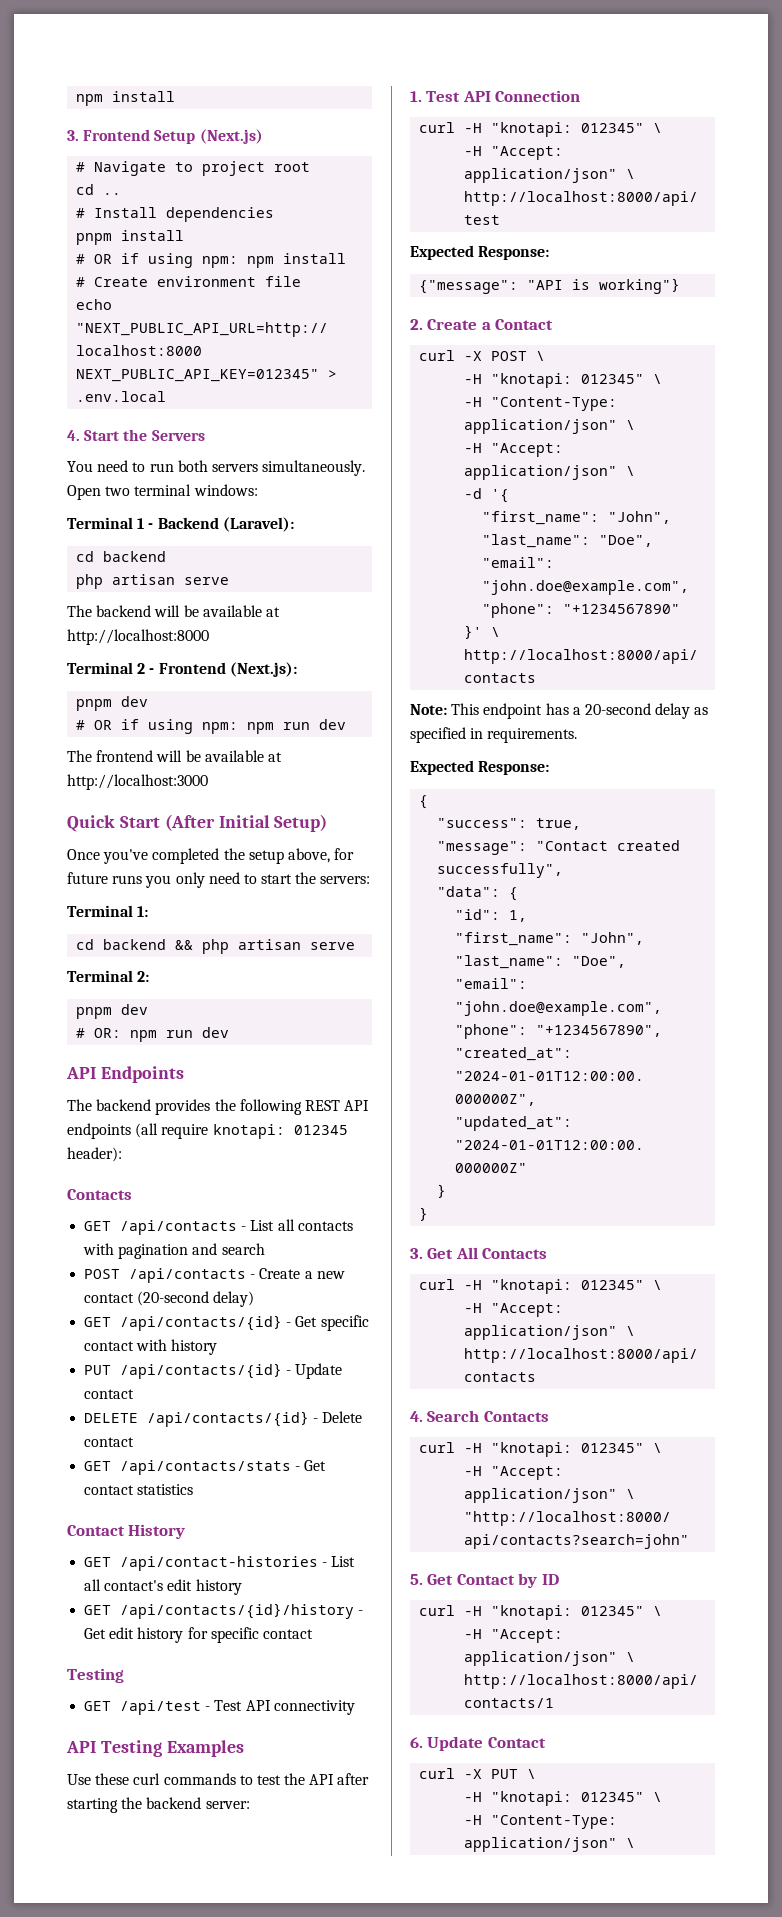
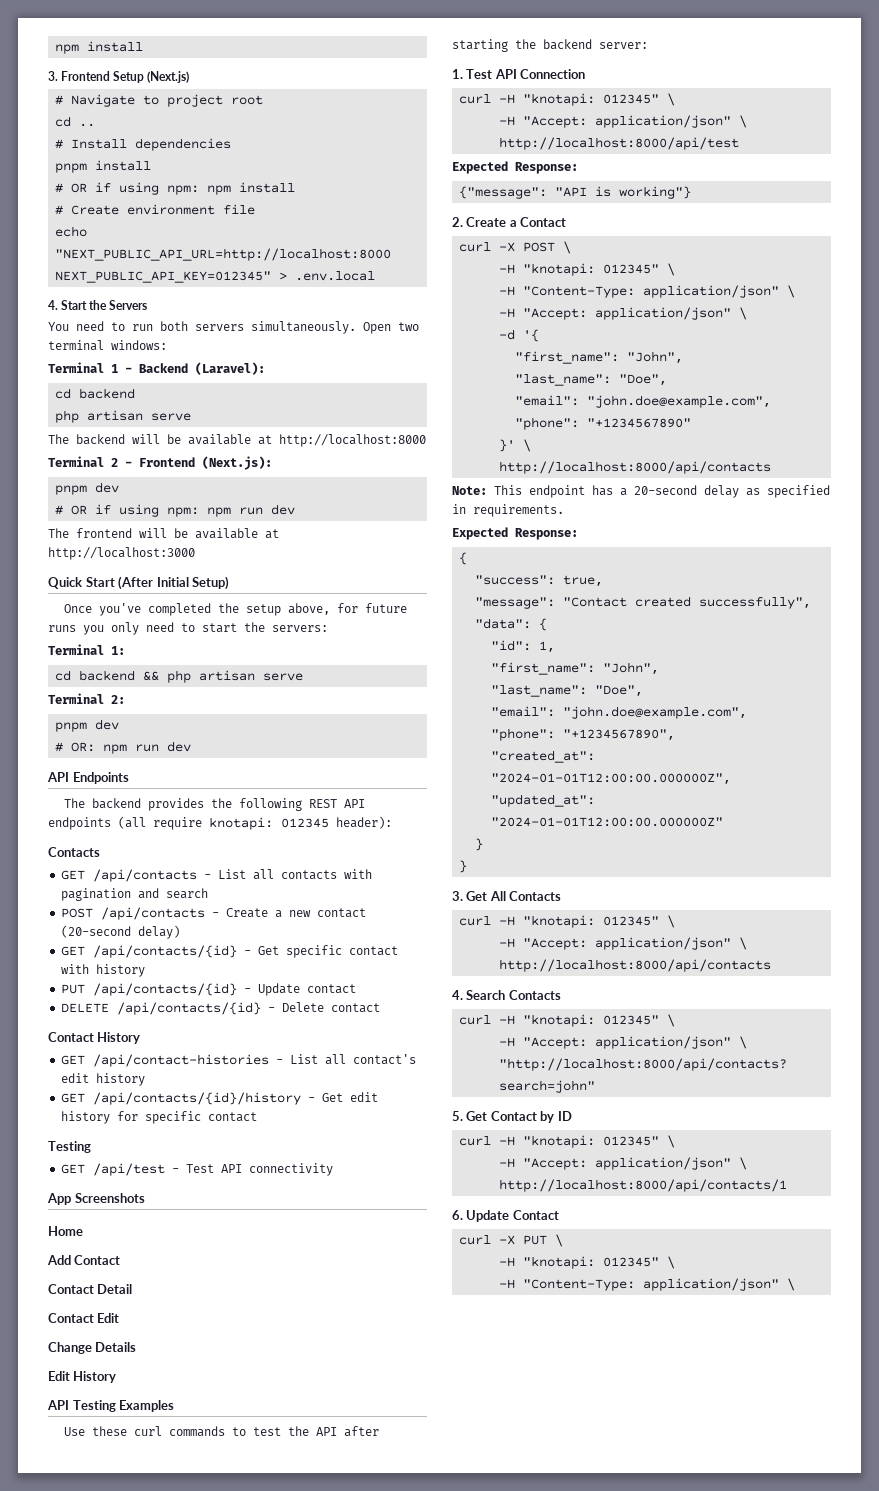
[84,1460,327,1475] [84,1484,194,1495] // GET /api/contacts/stats - Get contact statistics -> (381, 1008) none
(355, 1707) none -> [47,1193,145,1205] [48,1226,83,1236] [47,1255,121,1265] [48,1284,133,1294] [48,1313,120,1323] [48,1342,137,1354] [48,1371,117,1383] // App Screenshots // Home // Add Contact // Contact Detail // Contact Edit // Change Details // Edit History

